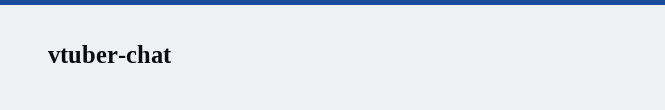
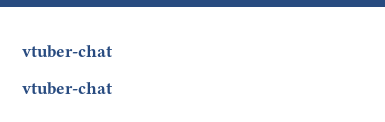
[48,45,172,63] vtuber-chat -> [22,45,112,58] [22,82,112,95] vtuber-chat // vtuber-chat

